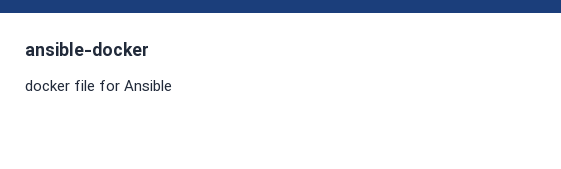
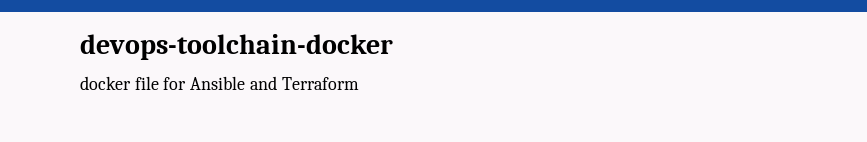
[25,42,149,56] ansible-docker -> [80,34,393,60] devops-toolchain-docker
(173, 85) none -> [249,76,359,90] and Terraform

